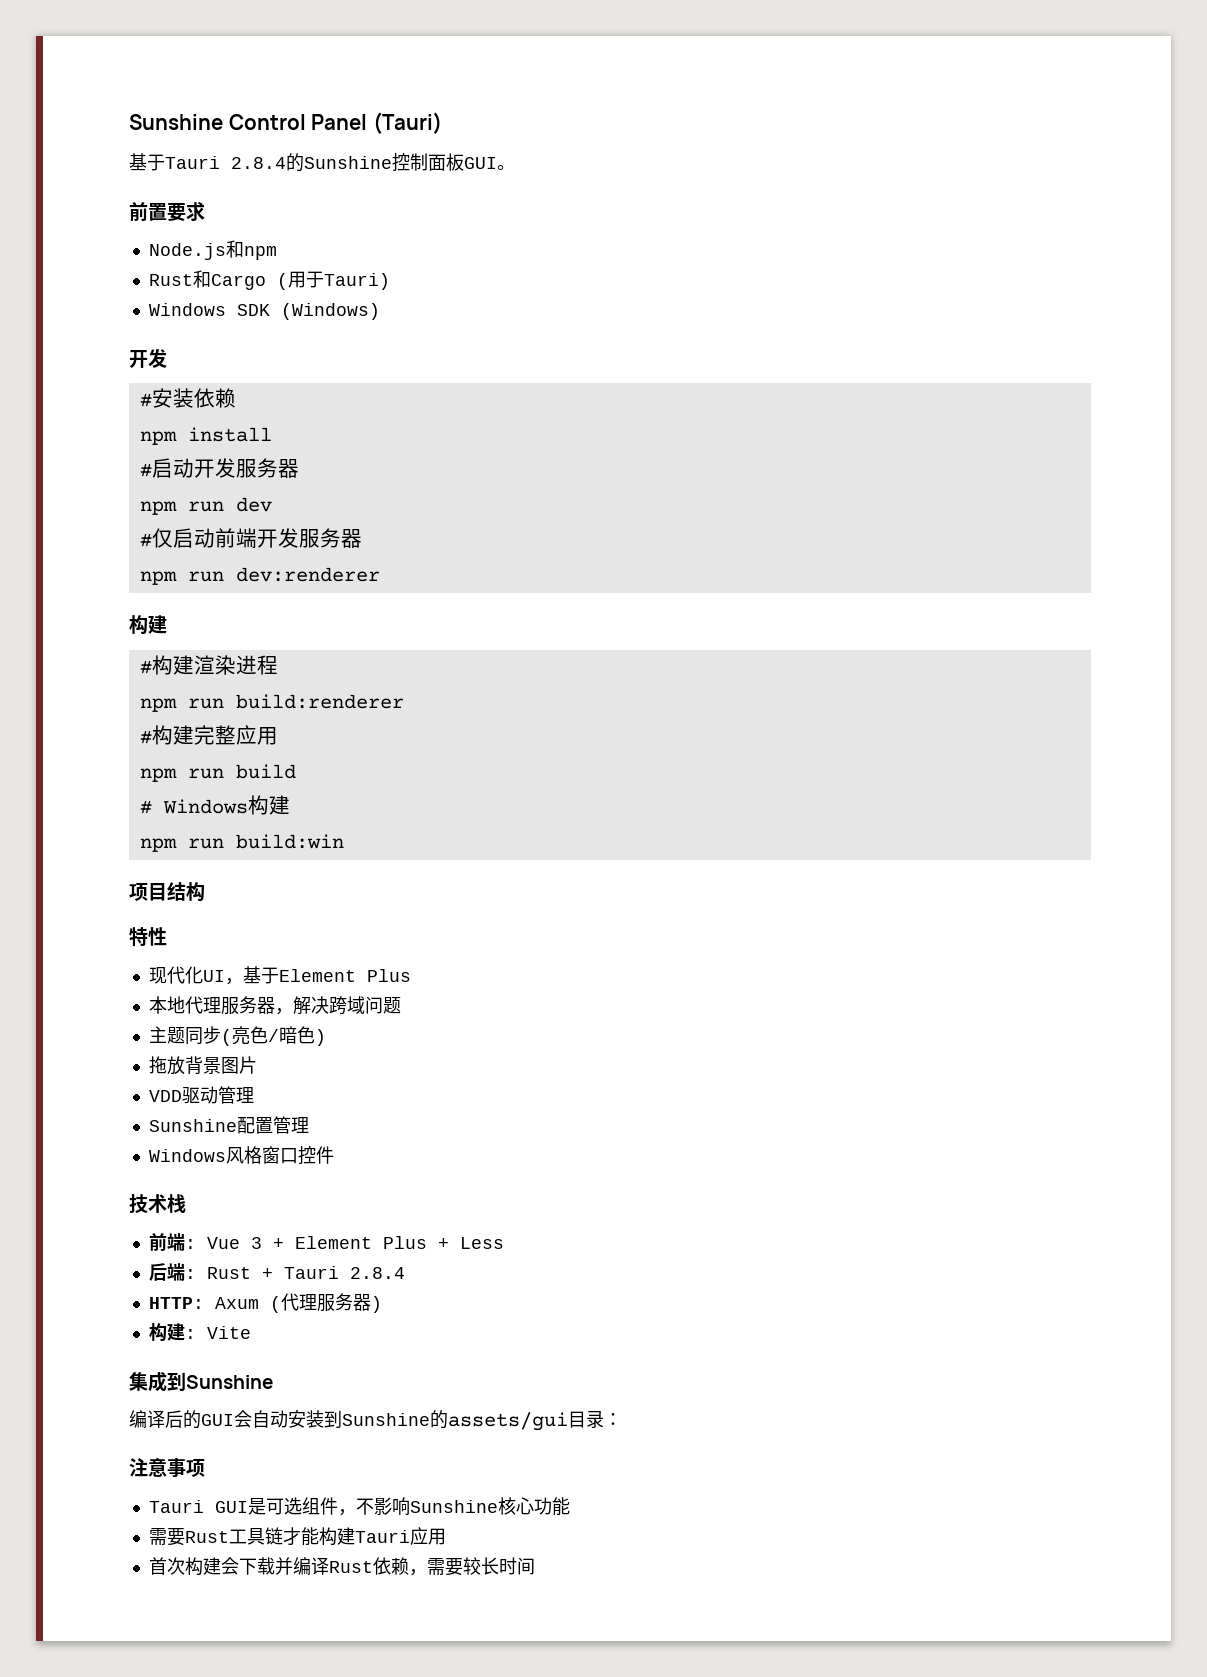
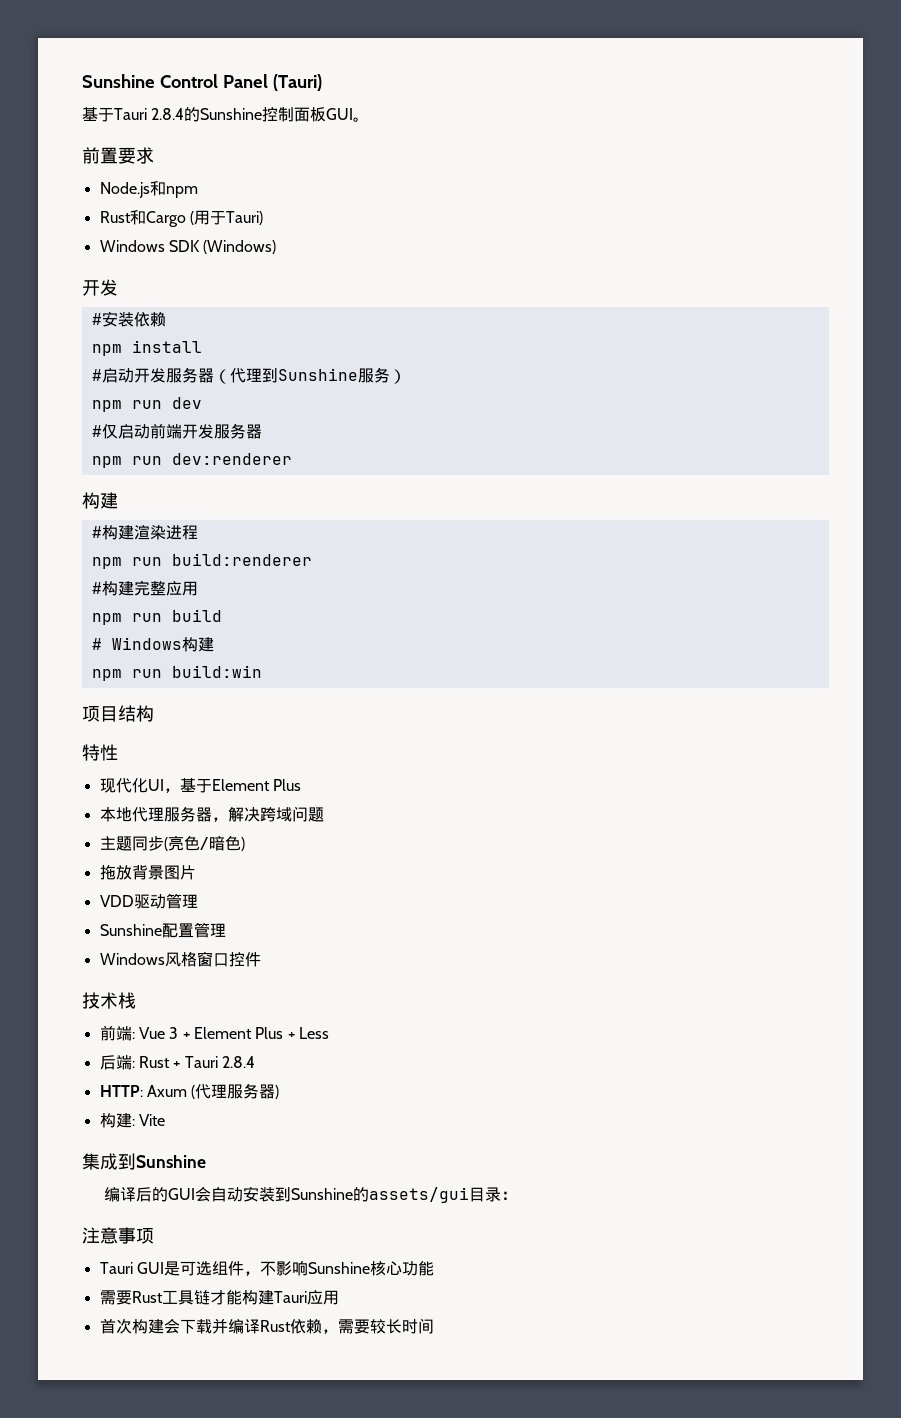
(299, 468) none -> [213,367,406,384] （代理到Sunshine服务）

